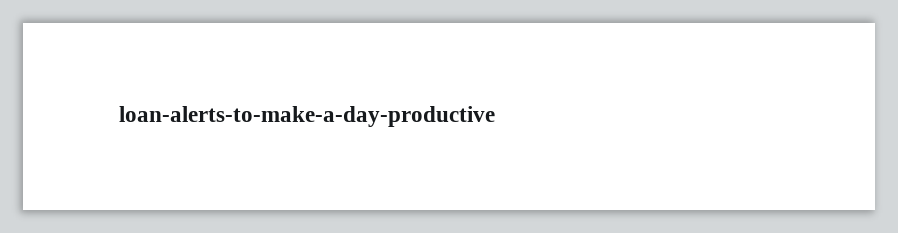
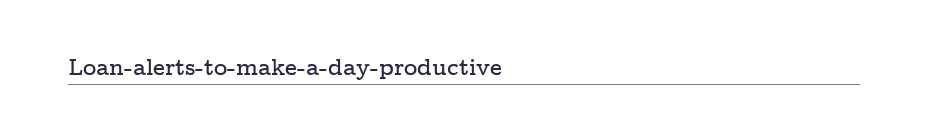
[119,106,495,127] loan-alerts-to-make-a-day-productive -> [68,59,502,80] Loan-alerts-to-make-a-day-productive

